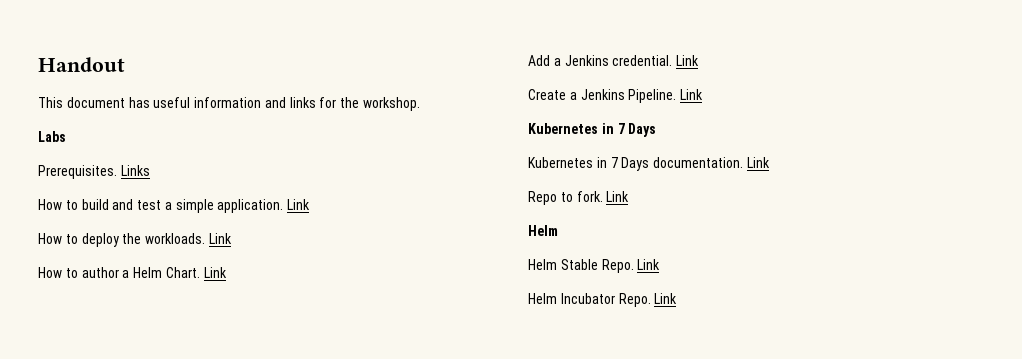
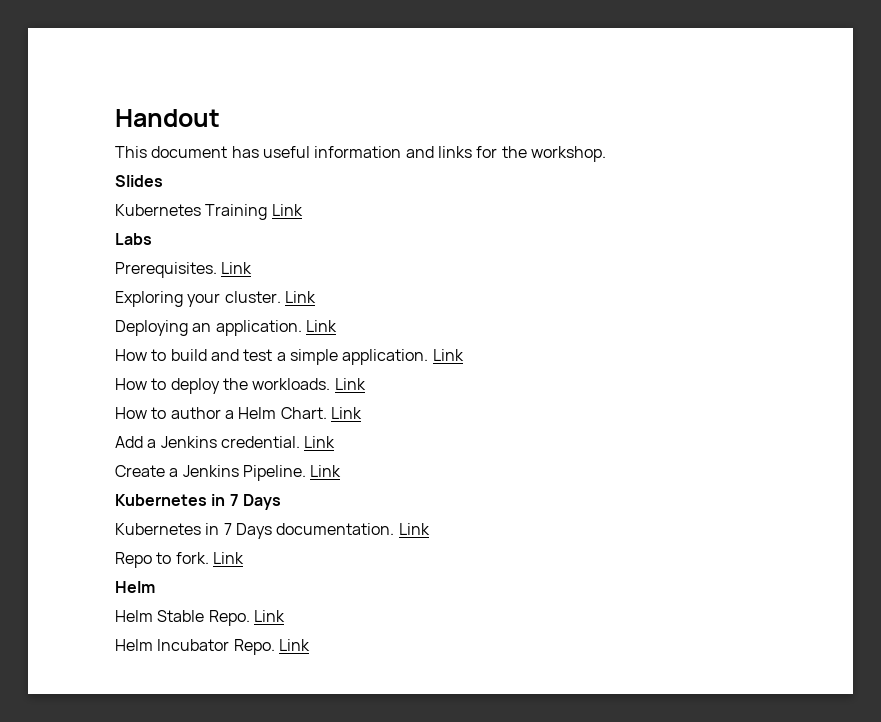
[38,131,66,142] [38,165,150,179] Labs // Prerequisites. Links -> [115,175,163,187] [115,204,303,220] [115,233,152,245] [115,262,253,278] [115,291,316,307] [115,320,337,336] Slides // Kubernetes Training Link // Labs // Prerequisites. Link // Exploring your cluster. Link // Deploying an application. Link

